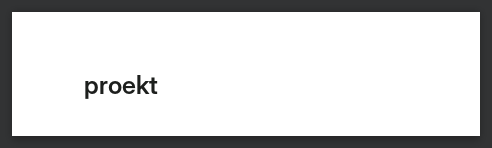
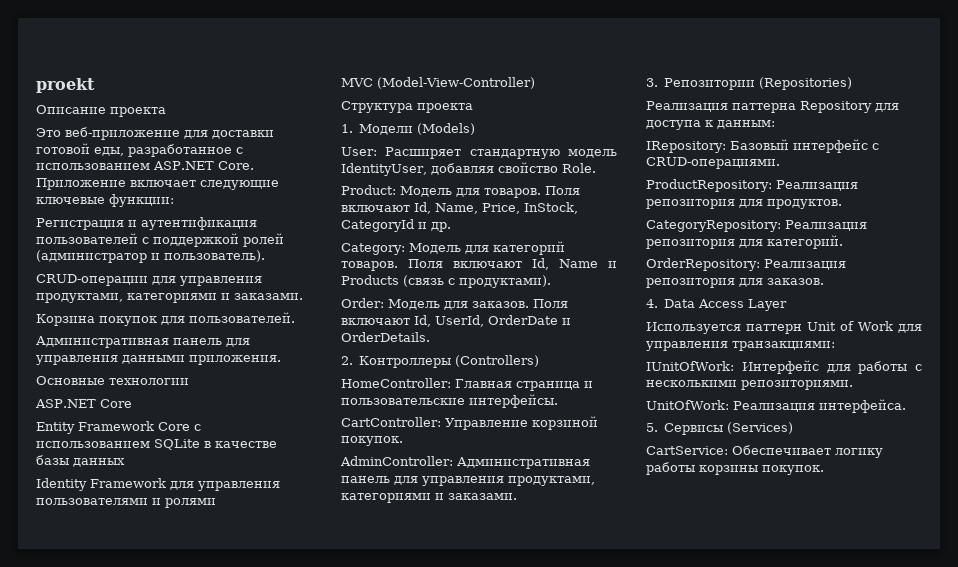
(158, 87) none -> [36,105,166,117] [36,127,274,140] [36,143,243,157] [36,161,254,170] [36,178,279,190] [36,194,174,207] [36,217,257,230] [36,233,284,247] [36,250,265,263] [36,274,262,286] [36,293,303,303] [36,312,295,326] [36,336,250,348] [36,355,281,365] [36,376,189,385] [35,399,132,408] [36,421,201,434] [36,439,277,450] [36,455,125,467] [36,478,280,491] [36,498,216,508] [341,77,535,89] [341,101,473,113] [341,123,476,135] [341,147,617,159] [341,162,596,176] [341,185,580,198] [341,202,578,214] [341,219,451,232] [341,241,565,255] [341,258,617,271] [341,275,551,288] [341,298,568,310] [341,315,571,327] [341,332,430,342] [341,355,540,368] [341,378,593,391] [341,394,558,408] [341,416,598,430] [341,436,403,446] [340,456,590,469] [341,476,595,486] [341,493,517,503] [646,77,853,90] [646,101,899,113] [646,120,775,130] [646,139,879,153] [646,157,780,169] [646,179,858,192] [646,199,842,209] [646,220,867,232] [646,235,843,249] [646,258,846,271] [646,278,824,288] [646,299,788,311] [646,321,922,334] [646,341,835,351] [646,360,922,374] [646,380,853,390] [646,399,906,413] [646,422,794,435] [646,445,883,458] [646,462,824,475] // Описание проекта // Это веб-приложение для доставки готовой еды, разработанное с использованием ASP.NET Core. Приложение включает следующие ключевые функции: // Регистрация и аутентификация пользователей с поддержкой ролей (администратор и пользователь). // CRUD-операции для управления продуктами, категориями и заказами. // Корзина покупок для пользователей. // Административная панель для управления данными приложения. // Основные технологии // ASP.NET Core // Entity Framework Core с использованием SQLite в качестве базы данных // Identity Framework для управления пользователями и ролями // MVC (Model-View-Controller) // Структура проекта // 1. Модели (Models) // User: Расширяет стандартную модель IdentityUser, добавляя свойство Role. // Product: Модель для товаров. Поля включают Id, Name, Price, InStock, CategoryId и др. // Category: Модель для категорий товаров. Поля включают Id, Name и Products (связь с продуктами). // Order: Модель для заказов. Поля включают Id, UserId, OrderDate и OrderDetails. // 2. Контроллеры (Controllers) // HomeController: Главная страница и пользовательские интерфейсы. // CartController: Управление корзиной покупок. // AdminController: Административная панель для управления продуктами, категориями и заказами. // 3. Репозитории (Repositories) // Реализация паттерна Repository для доступа к данным: // IRepository: Базовый интерфейс с CRUD-операциями. // ProductRepository: Реализация репозитория для продуктов. // CategoryRepository: Реализация репозитория для категорий. // OrderRepository: Реализация репозитория для заказов. // 4. Data Access Layer // Используется паттерн Unit of Work для управления транзакциями: // IUnitOfWork: Интерфейс для работы с несколькими репозиториями. // UnitOfWork: Реализация интерфейса. // 5. Сервисы (Services) // CartService: Обеспечивает логику работы корзины покупок.

